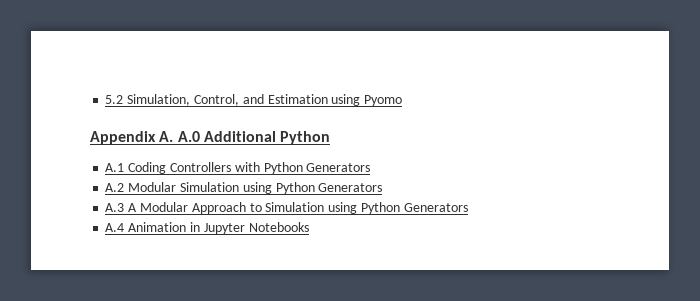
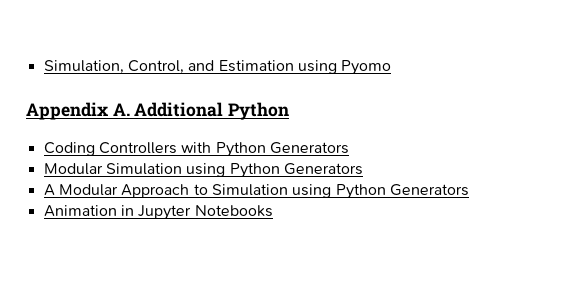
[105,95,124,104] 5.2 -> (43, 67) none
[177,131,200,142] A.0 -> (130, 109) none
[105,163,125,172] A.1 -> (290, 111) none
[105,183,125,192] A.2 -> (349, 148) none
[105,203,125,212] A.3 -> (363, 169) none
[105,223,125,232] A.4 -> (469, 190) none

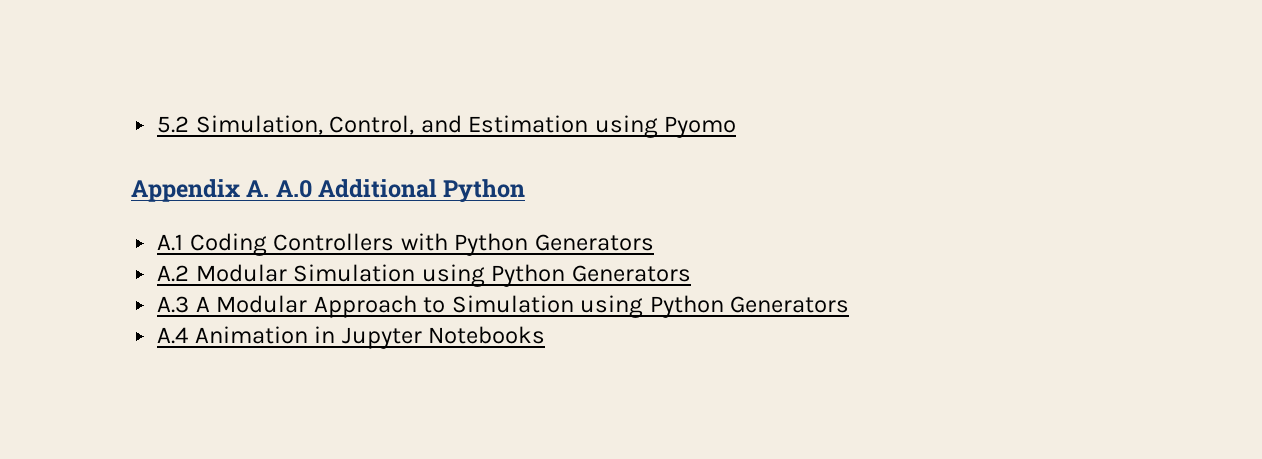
(43, 67) none -> [157,116,190,133] 5.2
(130, 109) none -> [275,180,312,198] A.0
(290, 111) none -> [157,234,184,251] A.1
(349, 148) none -> [157,265,190,282] A.2
(363, 169) none -> [157,296,190,313] A.3
(469, 190) none -> [157,327,189,344] A.4

